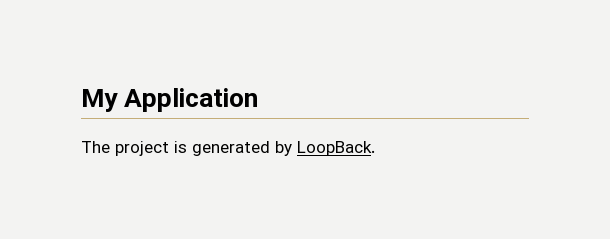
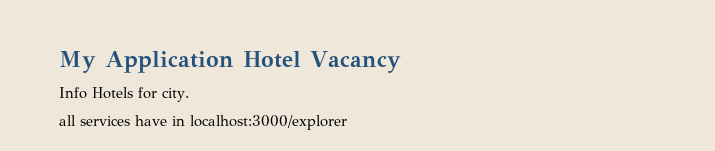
[81,141,375,156] // The project is generated by LoopBack. -> [243,51,401,73] [59,87,189,102] [59,115,347,130] Hotel Vacancy // Info Hotels for city. // all services have in localhost:3000/explorer

